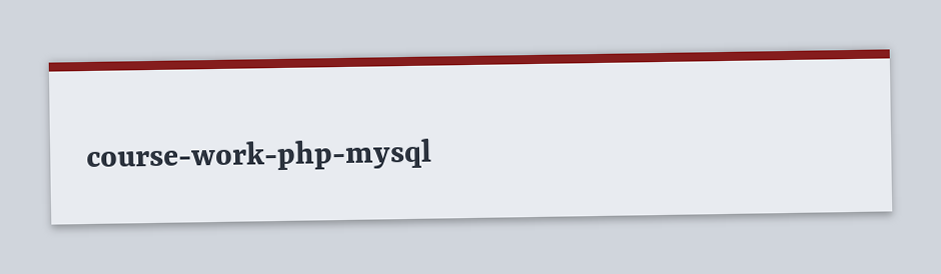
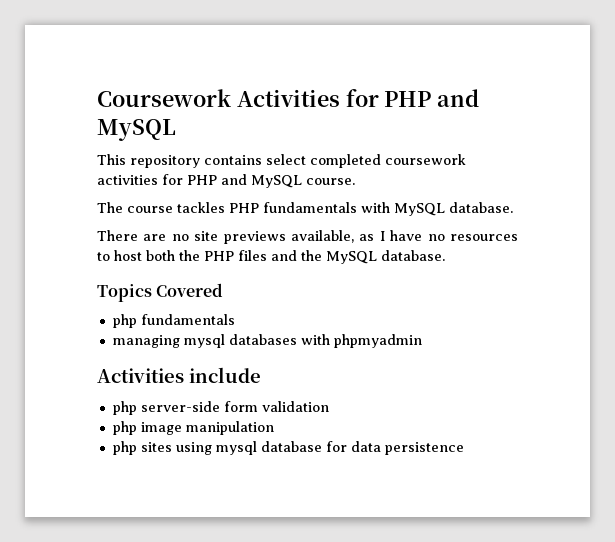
[86,138,432,174] course-work-php-mysql -> [97,89,480,107] [97,119,176,141] [97,154,466,168] [97,174,355,188] [97,202,513,216] [97,230,518,244] [97,250,445,264] [97,283,224,302] [112,314,235,328] [112,334,422,348] [97,367,261,383] [112,401,329,415] [112,421,274,435] [112,441,464,455] Coursework Activities for PHP and MySQL // This repository contains select completed coursework activities for PHP and MySQL course. // The course tackles PHP fundamentals with MySQL database. // There are no site previews available, as I have no resources to host both the PHP files and the MySQL database. // Topics Covered // php fundamentals // managing mysql databases with phpmyadmin // Activities include // php server-side form validation // php image manipulation // php sites using mysql database for data persistence

